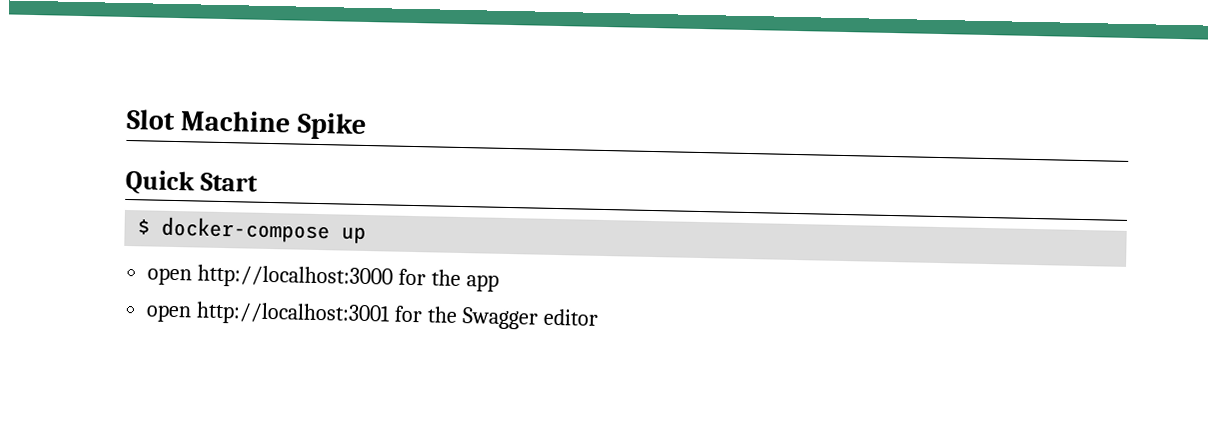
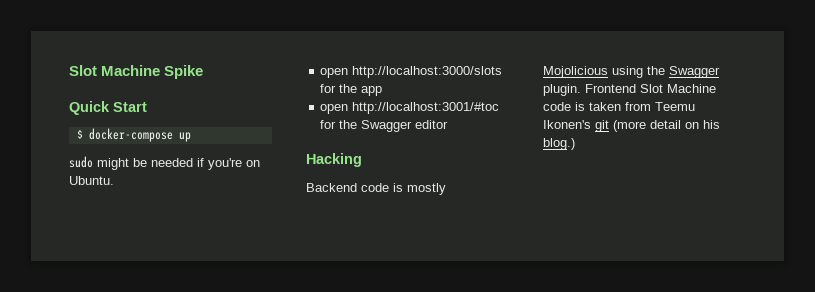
[147,264,394,290] // open http://localhost:3000 -> [69,156,260,170] [69,176,114,185] [320,66,503,78] // sudo might be needed if you're on Ubuntu. // open http://localhost:3000/slots
[196,301,392,327] http://localhost:3001 -> [352,102,500,114] http://localhost:3001/#toc
(598, 317) none -> [306,153,362,167] [306,183,446,195] [543,66,720,78] [543,84,716,96] [543,102,695,111] [543,120,720,132] [543,138,575,150] // Hacking // Backend code is mostly Mojolicious using the Swagger plugin. Frontend Slot Machine code is taken from Teemu Ikonen's git (more detail on his blog.)

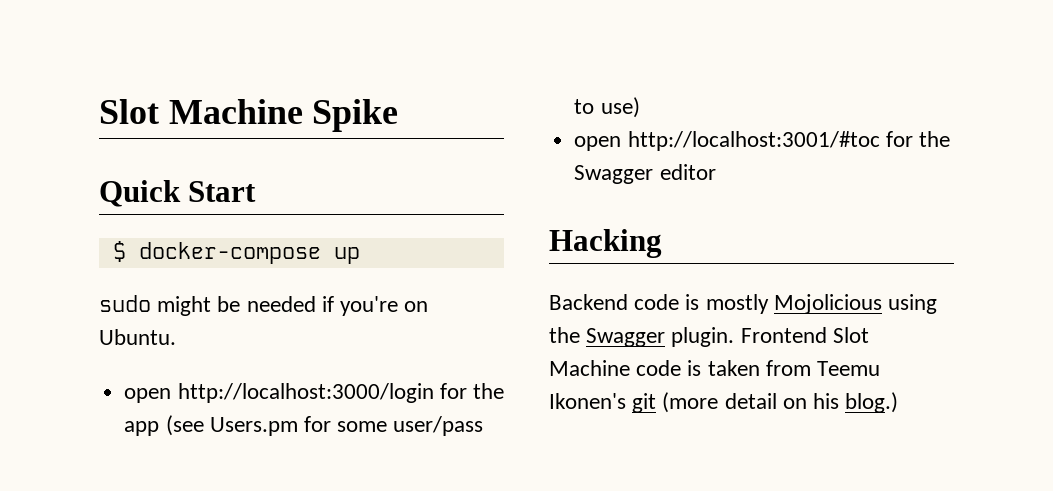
[352,66,503,78] http://localhost:3000/slots -> [177,383,434,403] http://localhost:3000/login
(383, 91) none -> [165,415,484,436] [574,97,640,118] (see Users.pm for some user/pass to use)

